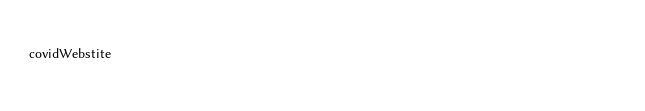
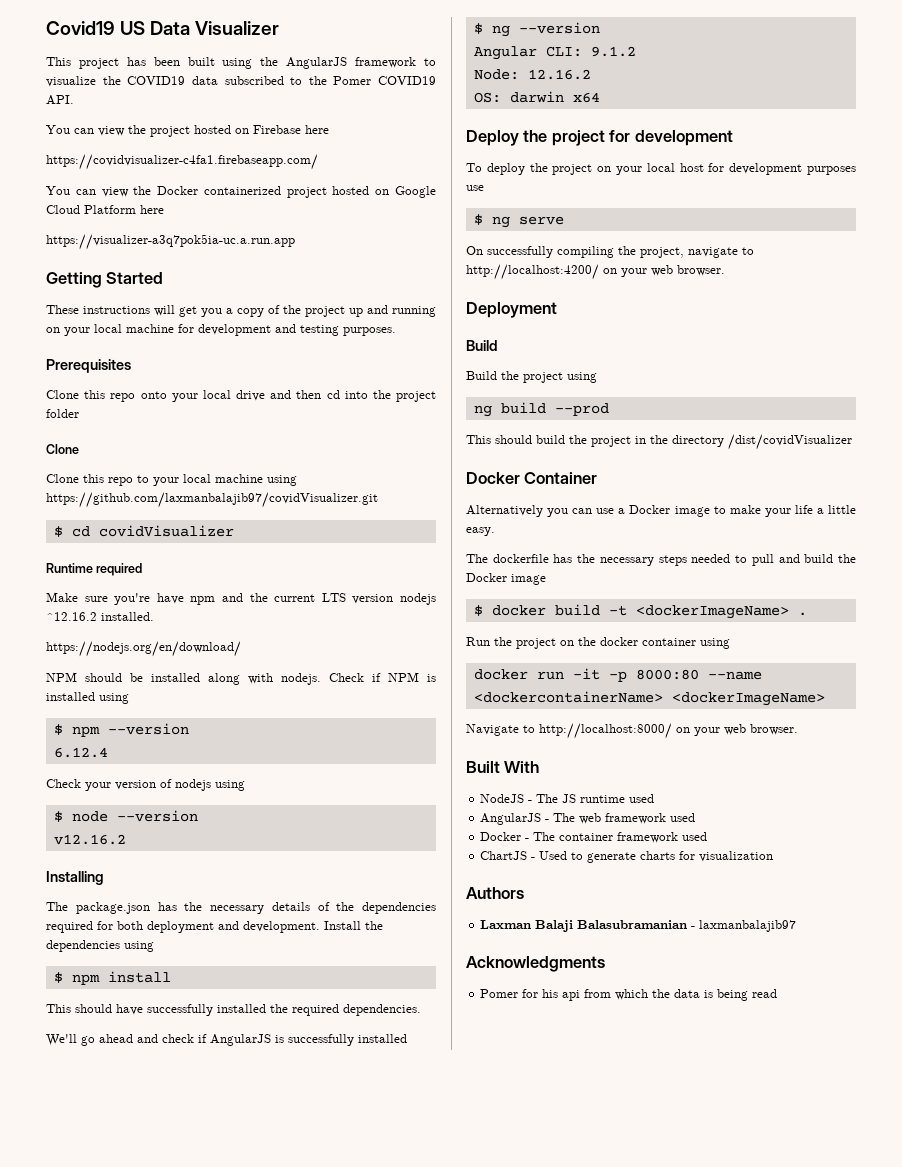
[29,48,111,58] covidWebstite -> [46,21,280,35] [46,57,436,69] [46,76,436,87] [46,95,74,105] [46,125,329,137] [46,154,318,170] [46,186,436,198] [46,205,164,214] [46,234,295,250] [46,272,164,288] [46,305,436,317] [46,324,396,336] [46,359,131,373] [46,390,437,402] [46,409,79,418] [46,444,79,454] [46,474,297,486] [46,492,378,508] [53,525,234,537] [46,563,143,576] [46,592,437,605] [46,612,154,621] [46,641,241,657] [46,672,436,685] [46,692,129,704] [53,723,189,737] [53,747,108,758] [46,779,245,791] [53,810,198,822] [53,834,126,845] [46,871,104,885] [46,902,436,914] [46,921,383,933] [46,940,154,952] [53,971,171,985] [46,1004,421,1016] [46,1034,407,1046] [473,22,600,37] [473,46,636,60] [473,69,591,80] [473,91,600,103] [466,130,733,146] [466,163,856,175] [466,185,484,191] [473,214,564,228] [466,246,754,258] [466,264,725,280] [466,302,557,318] [466,340,498,351] [466,371,597,383] [473,402,609,417] [466,434,852,450] [466,472,598,484] [466,505,856,517] [466,527,495,536] [466,554,857,566] [466,573,546,585] [473,604,807,619] [466,637,730,649] [473,668,762,682] [473,691,825,706] [466,723,798,739] [466,761,540,773] [480,794,655,803] [480,813,696,825] [480,832,708,843] [480,851,774,863] [466,887,524,899] [480,920,797,932] [466,956,605,972] [480,989,778,1001] Covid19 US Data Visualizer // This project has been built using the AngularJS framework to visualize the COVID19 data subscribed to the Pomer COVID19 API. // You can view the project hosted on Firebase here // https://covidvisualizer-c4fa1.firebaseapp.com/ // You can view the Docker containerized project hosted on Google Cloud Platform here // https://visualizer-a3q7pok5ia-uc.a.run.app // Getting Started // These instructions will get you a copy of the project up and running on your local machine for development and testing purposes. // Prerequisites // Clone this repo onto your local drive and then cd into the project folder // Clone // Clone this repo to your local machine using https://github.com/laxmanbalajib97/covidVisualizer.git // $ cd covidVisualizer // Runtime required // Make sure you're have npm and the current LTS version nodejs ^12.16.2 installed. // https://nodejs.org/en/download/ // NPM should be installed along with nodejs. Check if NPM is installed using // $ npm --version // 6.12.4 // Check your version of nodejs using // $ node --version // v12.16.2 // Installing // The package.json has the necessary details of the dependencies required for both deployment and development. Install the dependencies using // $ npm install // This should have successfully installed the required dependencies. // We'll go ahead and check if AngularJS is successfully installed // $ ng --version // Angular CLI: 9.1.2 // Node: 12.16.2 // OS: darwin x64 // Deploy the project for development // To deploy the project on your local host for development purposes use // $ ng serve // On successfully compiling the project, navigate to http://localhost:4200/ on your web browser. // Deployment // Build // Build the project using // ng build --prod // This should build the project in the directory /dist/covidVisualizer // Docker Container // Alternatively you can use a Docker image to make your life a little easy. // The dockerfile has the necessary steps needed to pull and build the Docker image // $ docker build -t <dockerImageName> . // Run the project on the docker container using // docker run -it -p 8000:80 --name <dockercontainerName> <dockerImageName> // Navigate to http://localhost:8000/ on your web browser. // Built With // NodeJS - The JS runtime used // AngularJS - The web framework used // Docker - The container framework used // ChartJS - Used to generate charts for visualization // Authors // Laxman Balaji Balasubramanian - laxmanbalajib97 // Acknowledgments // Pomer for his api from which the data is being read

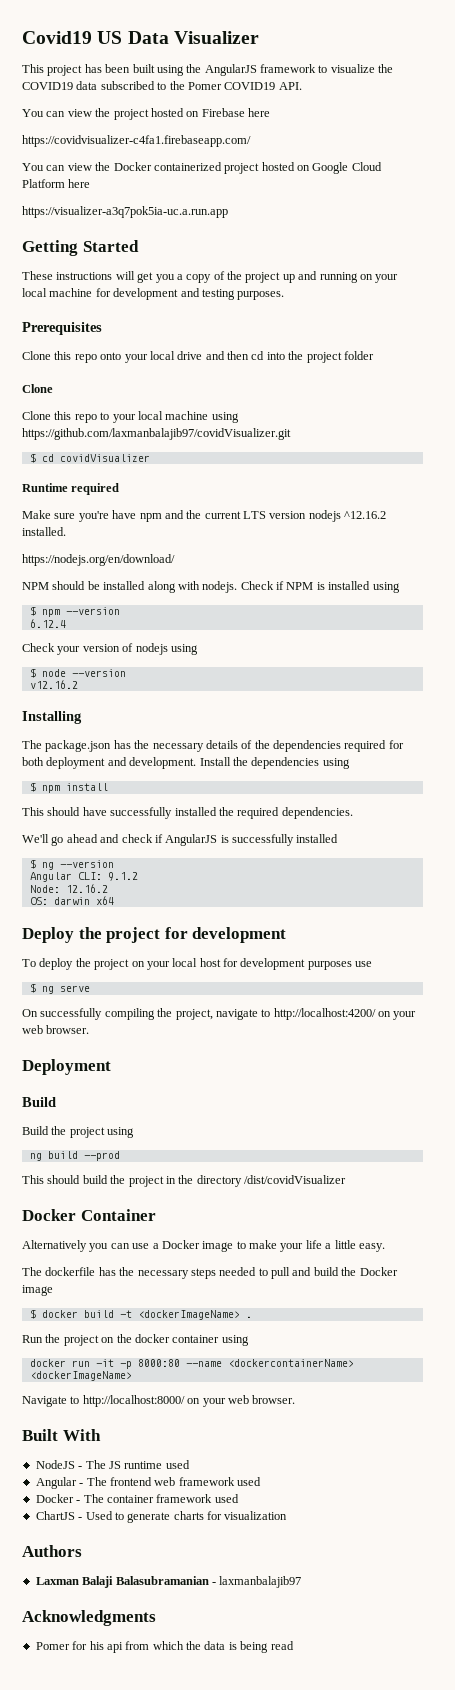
[480,813,576,825] AngularJS - The -> [35,1477,152,1489] Angular - The frontend

